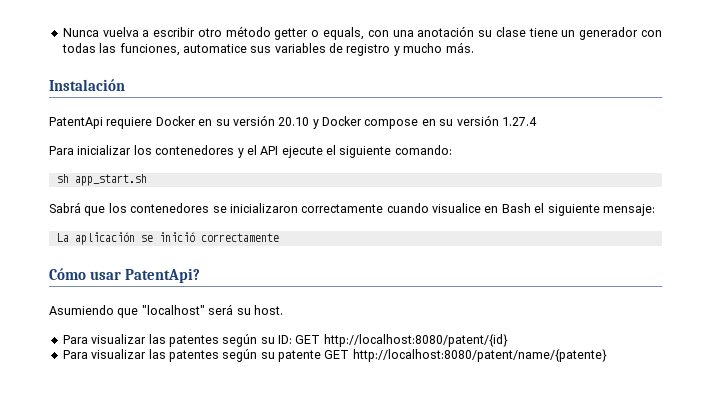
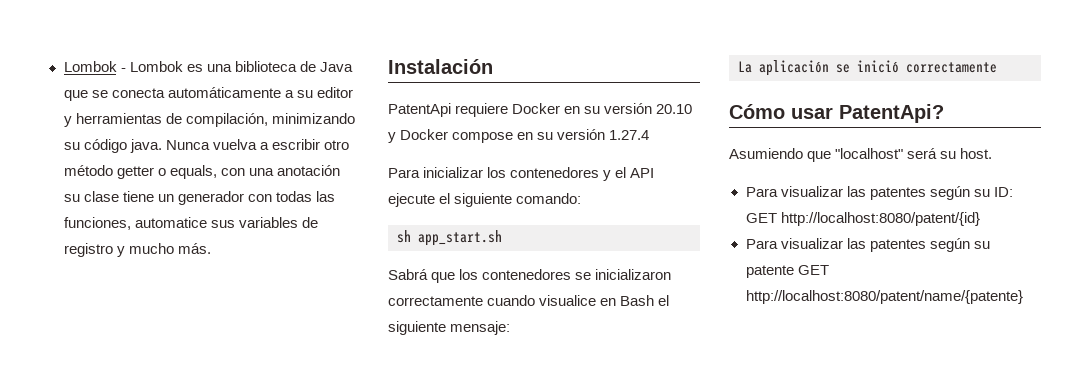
(62, 32) none -> [63,61,353,72] [63,87,353,101] [63,113,355,127] [63,139,162,153] Lombok - Lombok es una biblioteca de Java que se conecta automáticamente a su editor y herramientas de compilación, minimizando su código java.

